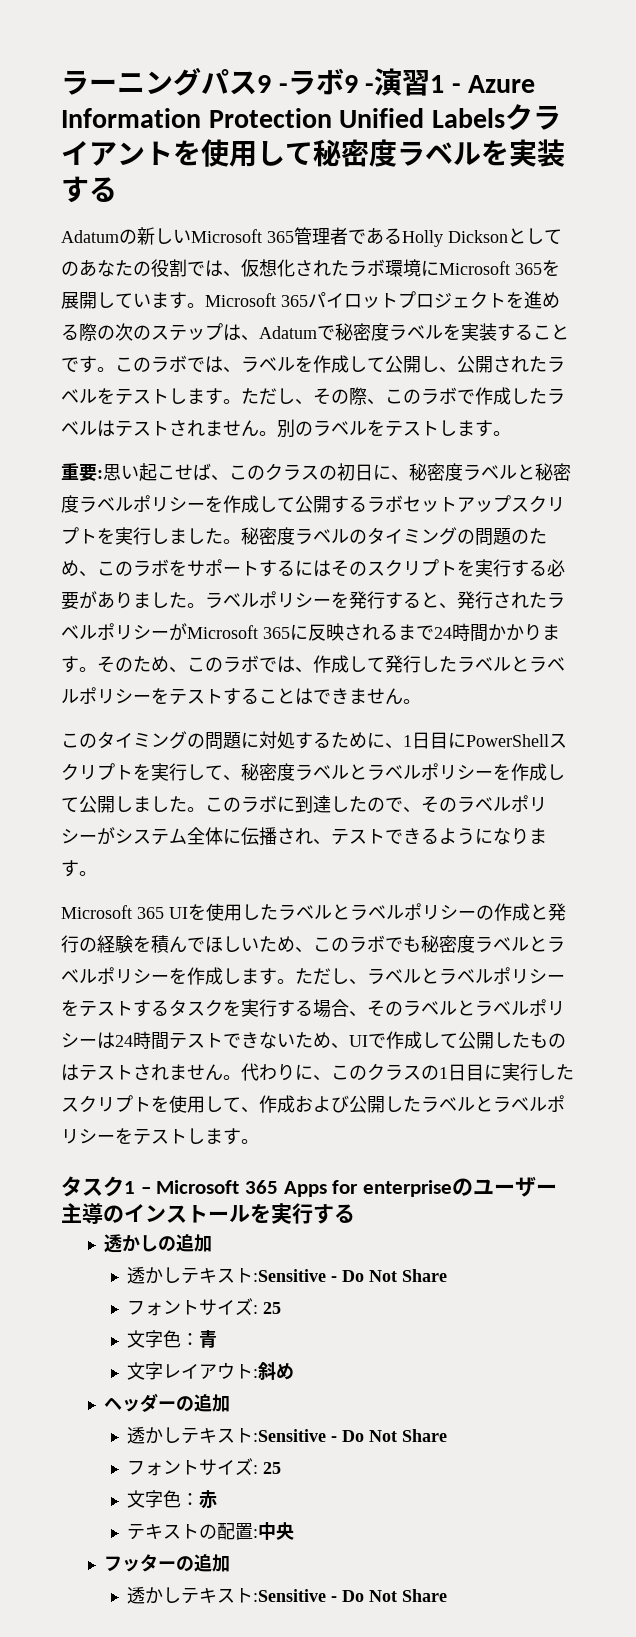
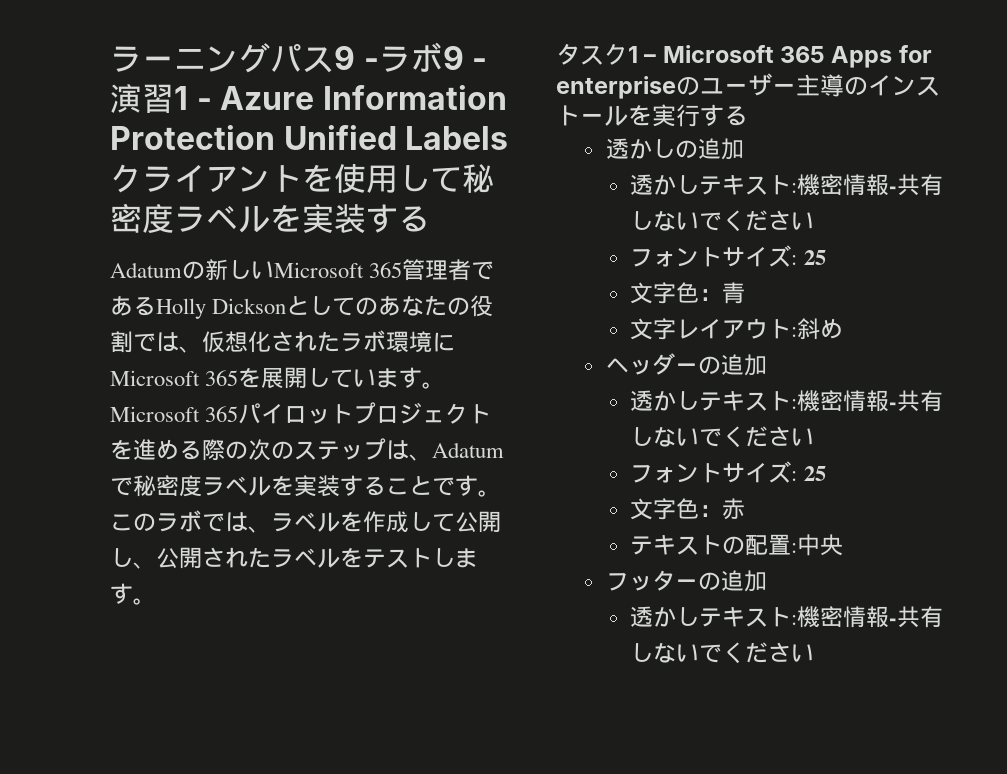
[241,387,565,406] [61,419,511,438] [61,463,571,481] [61,495,565,513] [61,527,547,546] [61,559,565,577] [61,591,565,610] [61,623,560,642] [61,655,565,673] [61,687,421,705] [61,731,567,750] [61,763,565,781] [61,795,547,813] [61,827,547,846] [61,860,97,877] [61,903,566,921] [61,935,565,954] [61,967,565,985] [61,999,565,1018] [61,1031,566,1050] [61,1063,574,1081] [61,1095,565,1113] [61,1128,259,1145] ただし、その際、このラボで作成したラベルはテストされません。別のラベルをテストします。 // 重要:思い起こせば、このクラスの初日に、秘密度ラベルと秘密度ラベルポリシーを作成して公開するラボセットアップスクリプトを実行しました。秘密度ラベルのタイミングの問題のため、このラボをサポートするにはそのスクリプトを実行する必要がありました。ラベルポリシーを発行すると、発行されたラベルポリシーがMicrosoft 365に反映されるまで24時間かかります。そのため、このラボでは、作成して発行したラベルとラベルポリシーをテストすることはできません。 // このタイミングの問題に対処するために、1日目にPowerShellスクリプトを実行して、秘密度ラベルとラベルポリシーを作成して公開しました。このラボに到達したので、そのラベルポリシーがシステム全体に伝播され、テストできるようになります。 // Microsoft 365 UIを使用したラベルとラベルポリシーの作成と発行の経験を積んでほしいため、このラボでも秘密度ラベルとラベルポリシーを作成します。ただし、ラベルとラベルポリシーをテストするタスクを実行する場合、そのラベルとラベルポリシーは24時間テストできないため、UIで作成して公開したものはテストされません。代わりに、このクラスの1日目に実行したスクリプトを使用して、作成および公開したラベルとラベルポリシーをテストします。 -> (156, 601) none
[253,1269,448,1282] :Sensitive - Do Not Share -> [791,174,944,196] [630,210,815,232] :機密情報-共有しないでください
[253,1429,448,1442] :Sensitive - Do Not Share -> [791,390,944,412] [630,426,815,448] :機密情報-共有しないでください
[253,1589,448,1602] :Sensitive - Do Not Share -> [791,606,944,628] [630,642,815,664] :機密情報-共有しないでください

